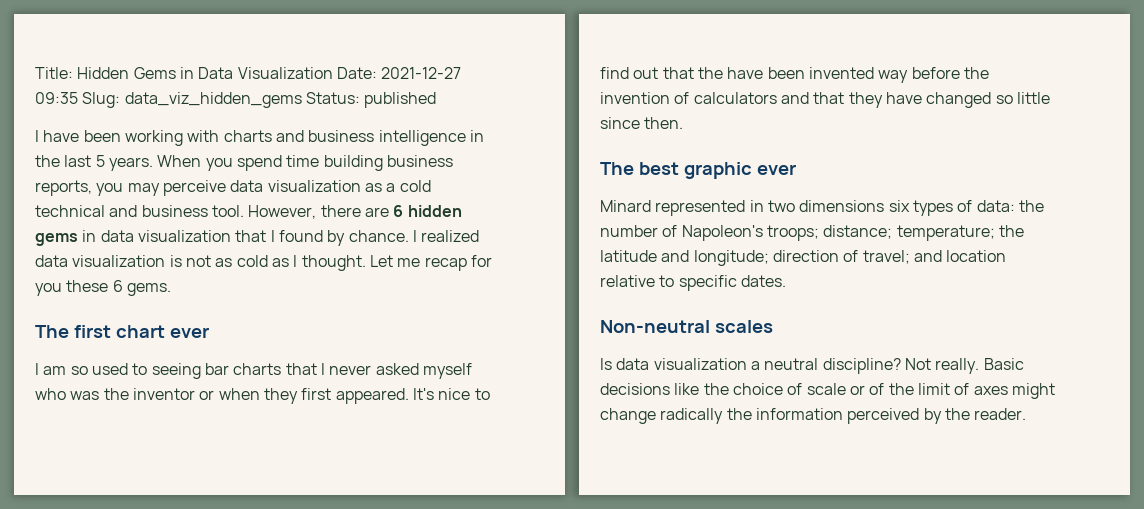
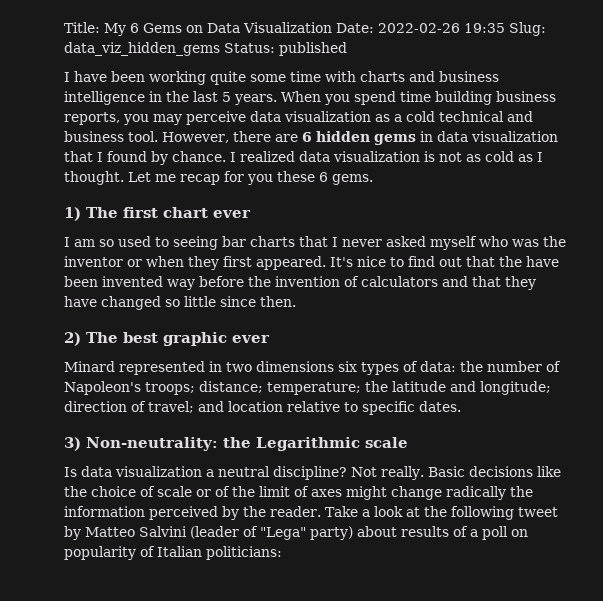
[77,67,194,79] Hidden Gems in -> [104,23,203,36] My 6 Gems on
[381,67,462,79] [35,92,78,104] 2021-12-27 09:35 -> [378,23,505,33] 2022-02-26 19:35
(183, 138) none -> [210,71,321,85] quite some time
(171, 289) none -> [64,207,81,221] 1)
(684, 123) none -> [64,332,81,346] 2)
[600,320,773,333] Non-neutral scales -> [64,437,408,451] 3) Non-neutrality: the Legarithmic scale
(1027, 414) none -> [324,506,558,520] [64,526,528,540] [64,546,282,560] Take a look at the following tweet by Matteo Salvini (leader of "Lega" party) about results of a poll on popularity of Italian politicians:

